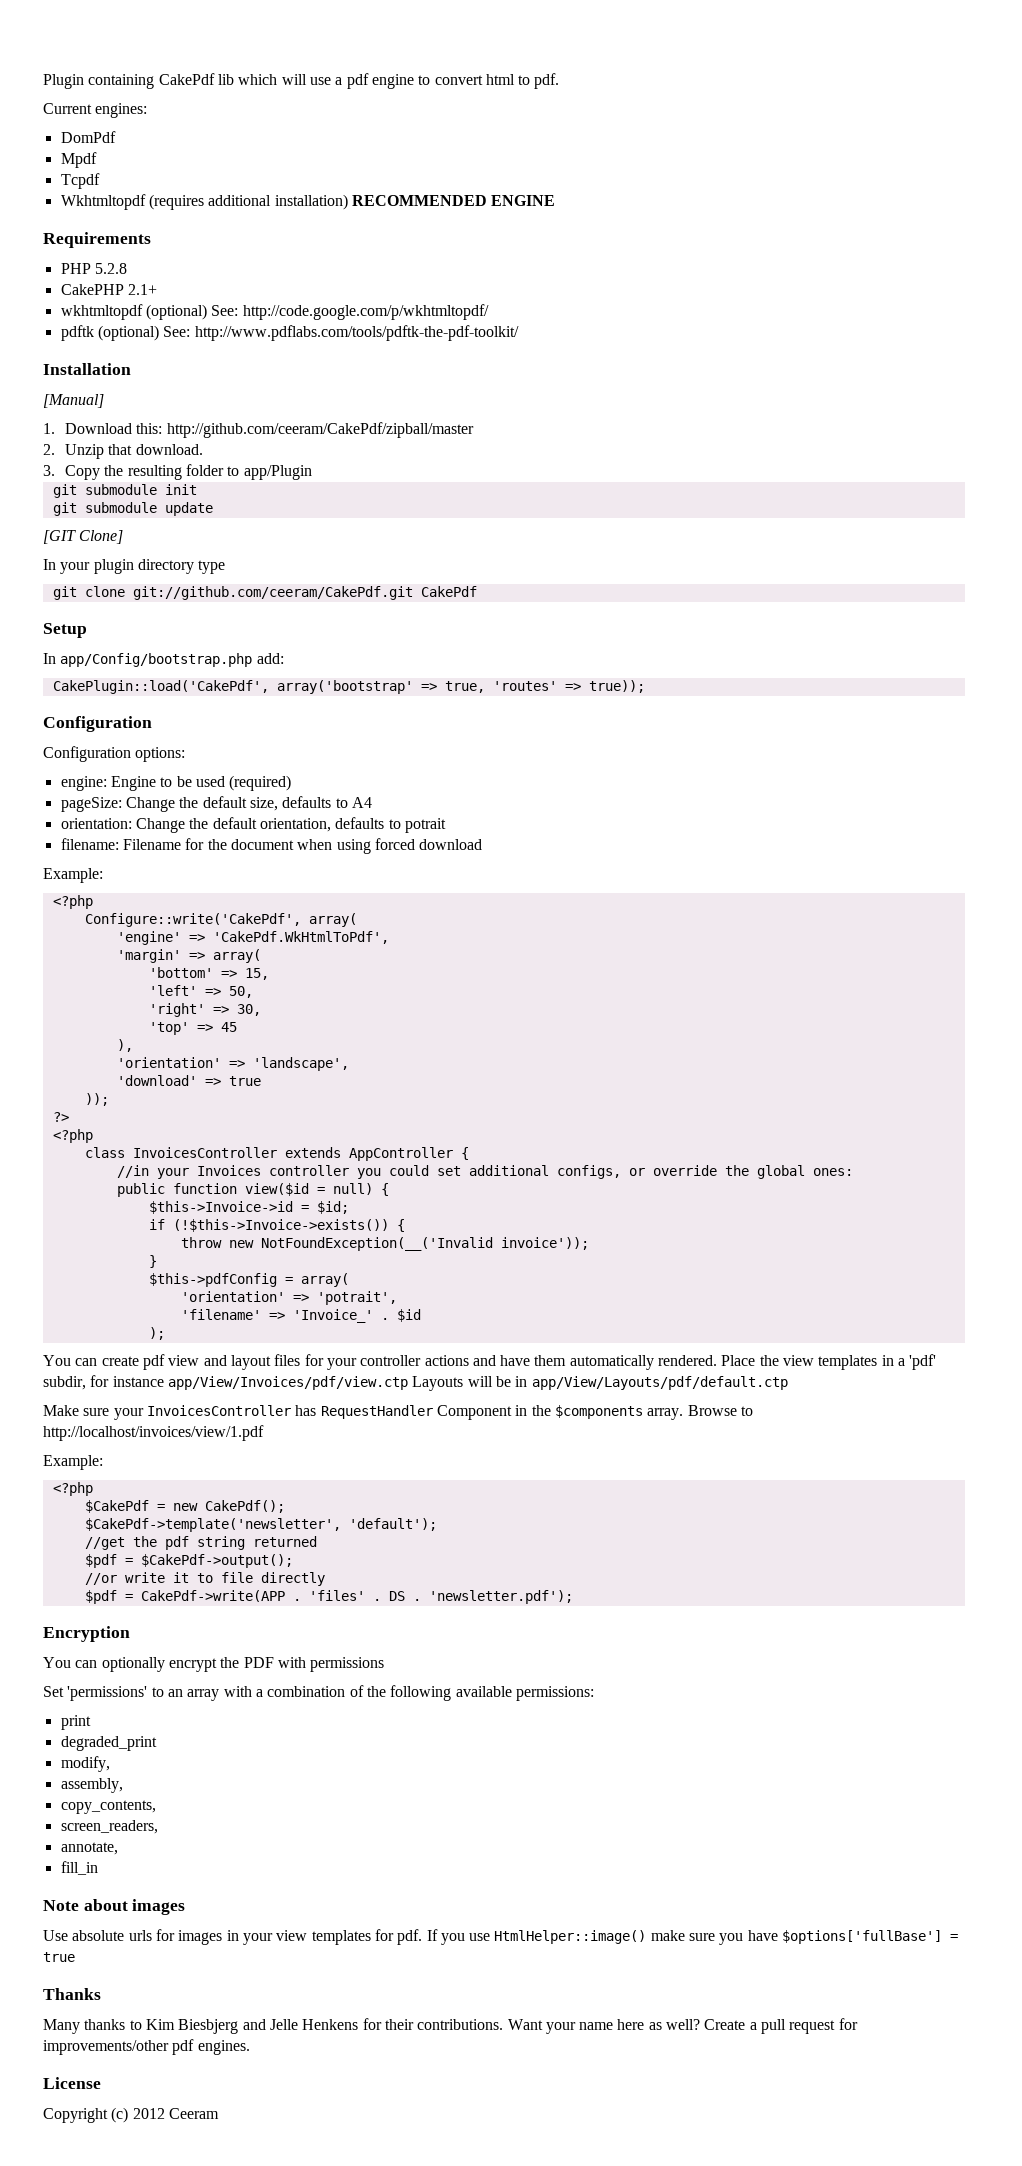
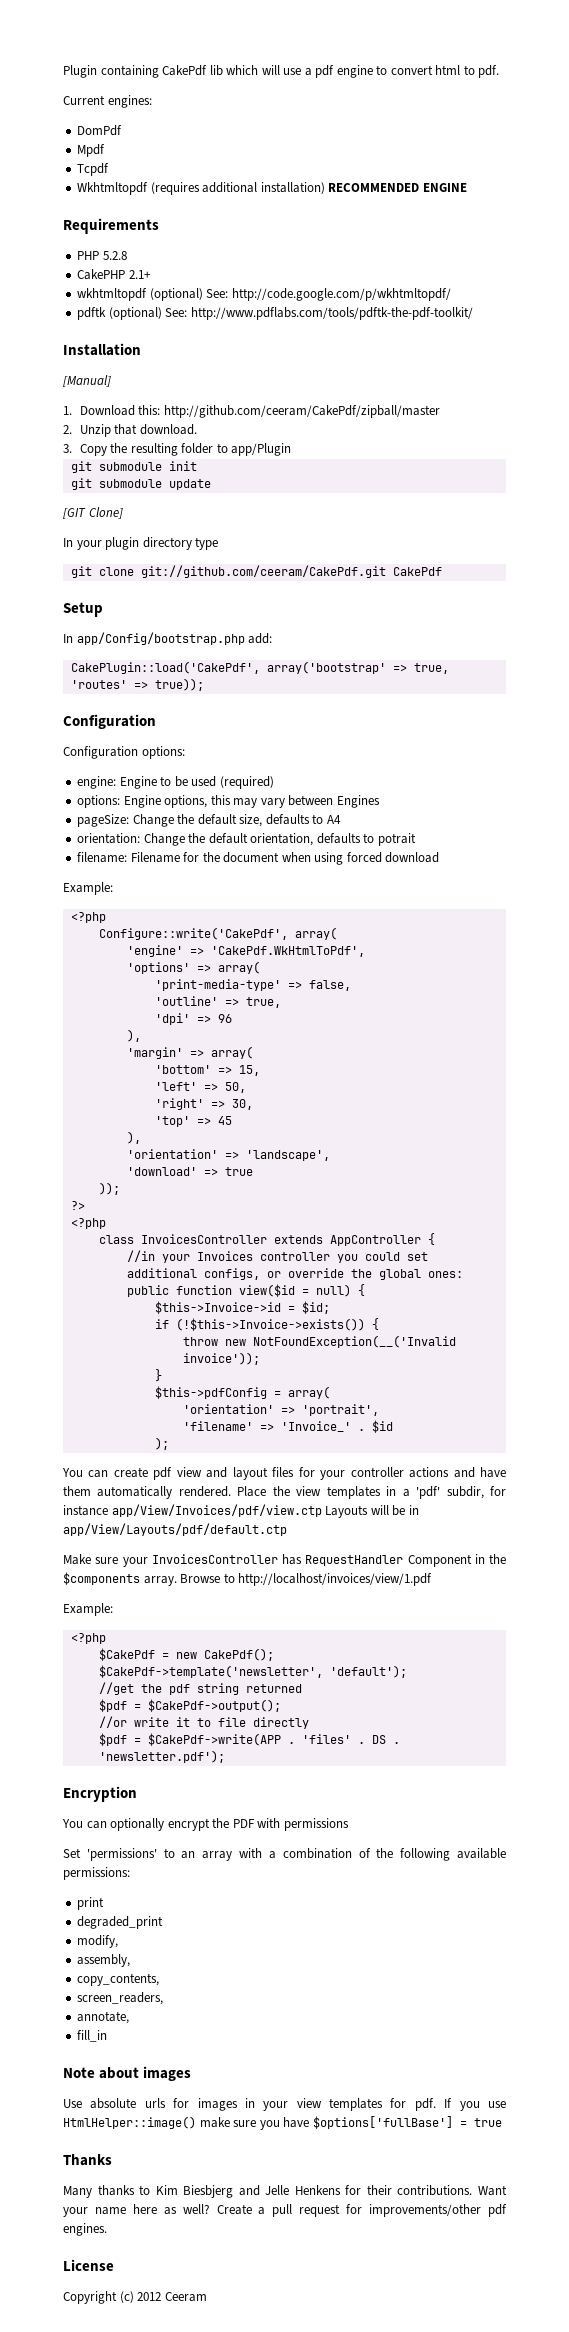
(292, 783) none -> [77,795,380,808] // options: Engine options, this may vary between Engines
(389, 937) none -> [126,961,260,974] [154,979,351,991] [154,996,281,1008] [154,1013,232,1025] [126,1029,141,1042] // 'options' => array( // 'print-media-type' => false, // 'outline' => true, // 'dpi' => 96 // ),
[316,1291,397,1305] 'potrait', -> [301,1404,379,1416] 'portrait',
[140,1590,285,1602] CakePdf->write(APP -> [147,1733,281,1746] $CakePdf->write(APP

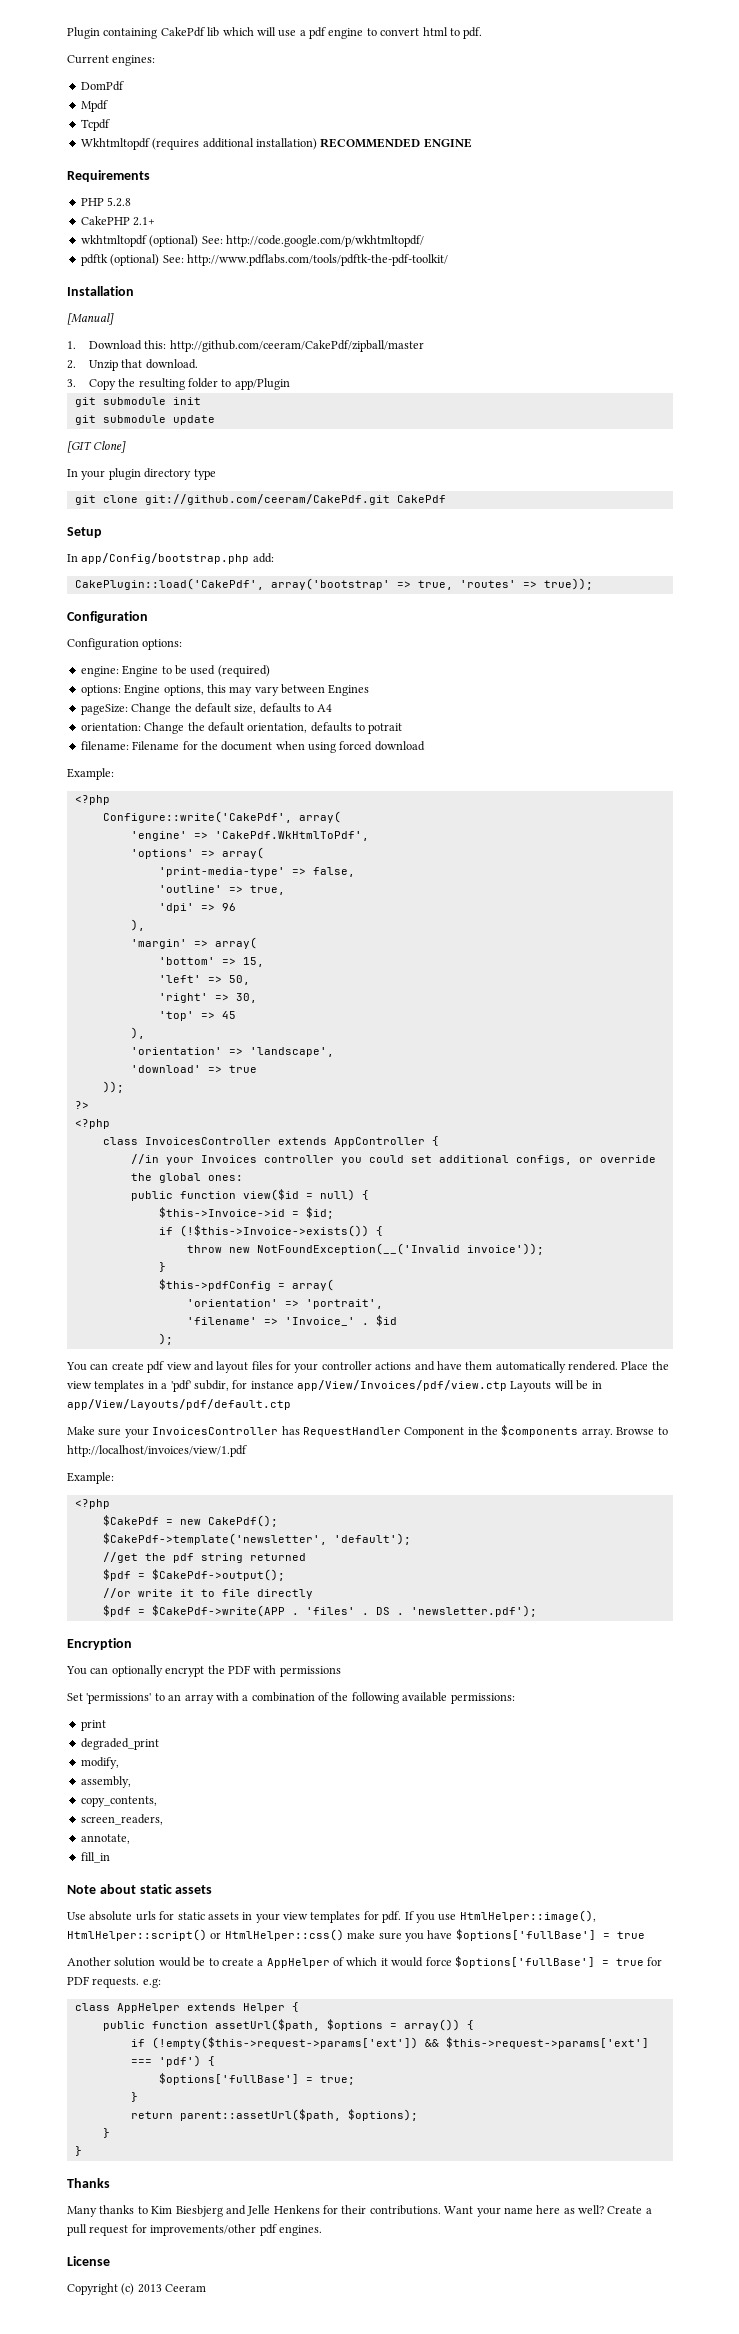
[143,2066,192,2081] images -> [139,1884,213,1894] static assets
[197,2098,238,2111] images -> [177,1912,239,1920] static assets
[63,2116,196,2129] HtmlHelper::image() -> [459,1910,596,1922] [67,1929,344,1941] HtmlHelper::image(), HtmlHelper::script() or HtmlHelper::css()
(502, 2122) none -> [67,1956,663,1968] [67,1976,161,1988] [74,2002,299,2013] [102,2019,474,2031] [130,2037,649,2049] [130,2055,215,2067] [158,2073,355,2085] [130,2092,138,2102] [130,2109,418,2121] [102,2128,110,2138] [74,2146,82,2156] // Another solution would be to create a AppHelper of which it would force $options['fullBase'] = true for PDF requests. e.g: // class AppHelper extends Helper { // public function assetUrl($path, $options = array()) { // if (!empty($this->request->params['ext']) && $this->request->params['ext'] === 'pdf') { // $options['fullBase'] = true; // } // return parent::assetUrl($path, $options); // } // }
[137,2292,162,2301] 2012 -> [137,2284,162,2293] 2013

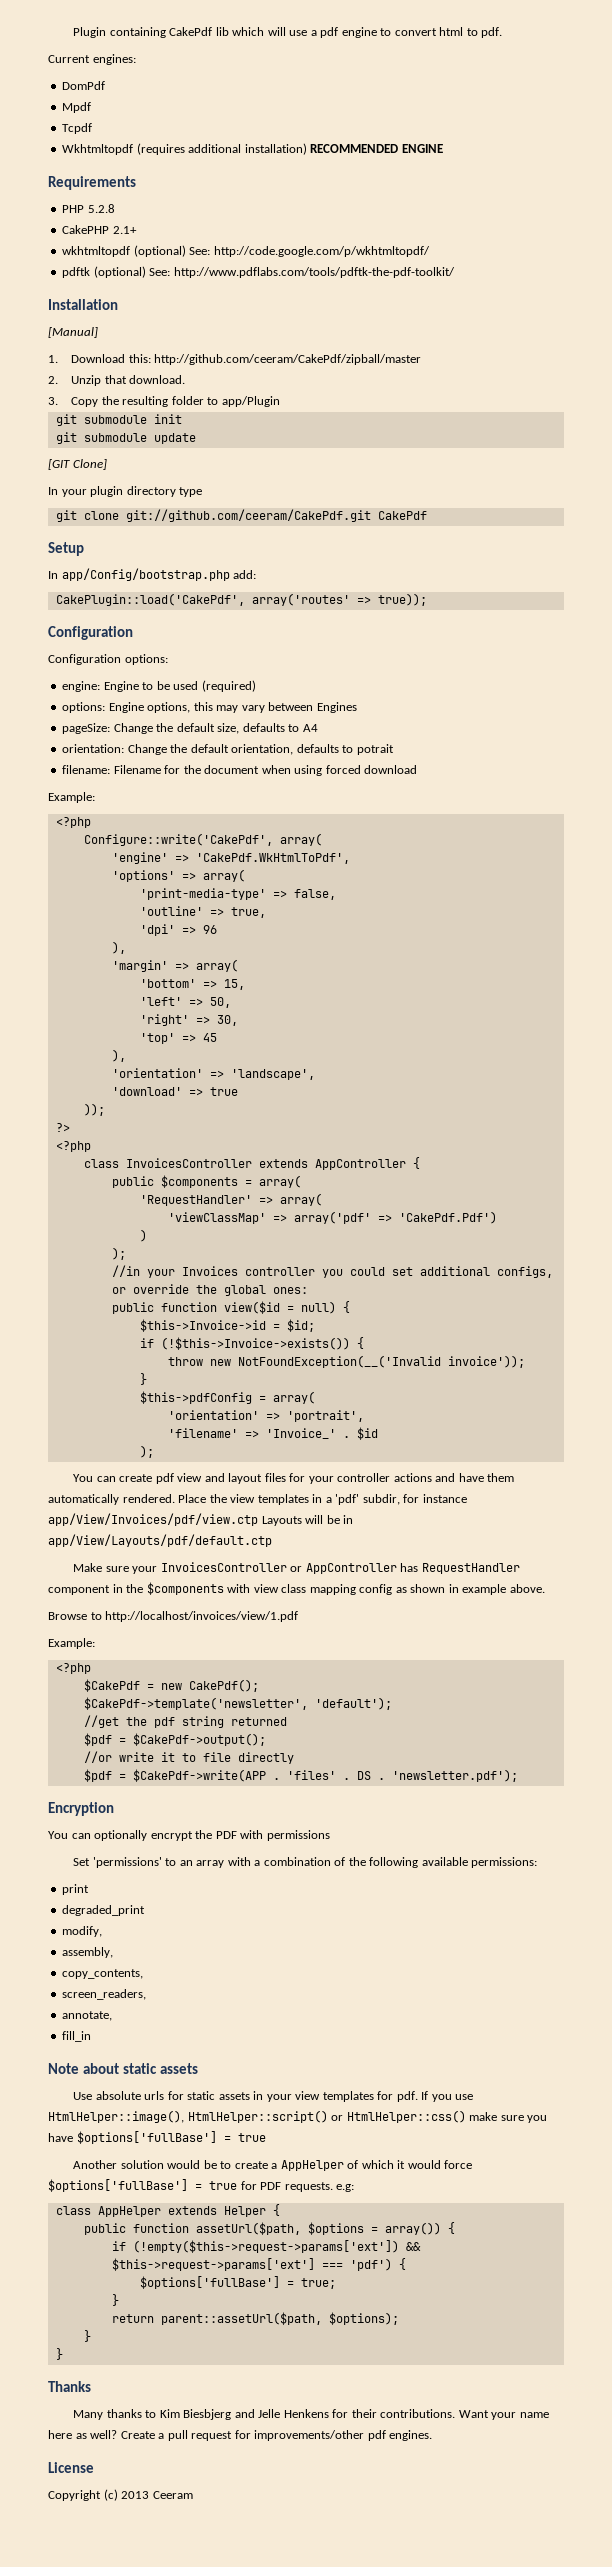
[270,578,516,590] array('bootstrap' => true, 'routes' -> [251,593,350,606] array('routes'
(439, 1141) none -> [111,1175,301,1188] [139,1193,322,1206] [167,1211,497,1224] [139,1229,147,1242] [111,1247,126,1260] // public $components = array( // 'RequestHandler' => array( // 'viewClassMap' => array('pdf' => 'CakePdf.Pdf') // ) // );
(279, 1431) none -> [290,1563,397,1574] or AppController
[404,1427,465,1438] Component -> [48,1585,110,1595] component
[581,1428,613,1438] array. -> [227,1584,545,1595] with view class mapping config as shown in example above. //

